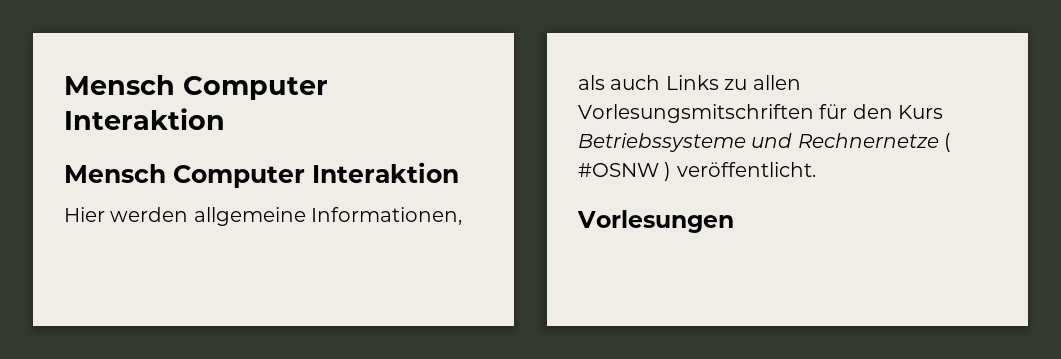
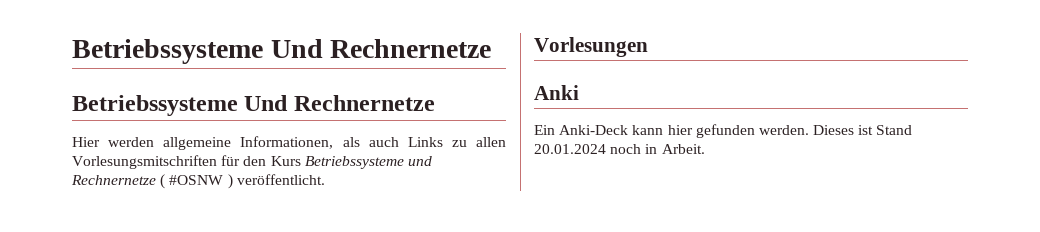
[64,75,328,100] [64,108,225,130] [64,162,459,188] Mensch Computer Interaktion // Mensch Computer Interaktion -> [72,39,492,64] [72,95,435,116] Betriebssysteme Und Rechnernetze // Betriebssysteme Und Rechnernetze
(734, 221) none -> [534,85,579,100] [534,124,913,138] [534,144,705,154] // Anki // Ein Anki-Deck kann hier gefunden werden. Dieses ist Stand 20.01.2024 noch in Arbeit.

